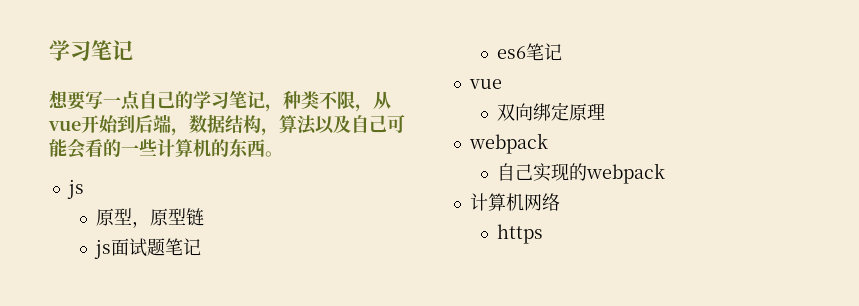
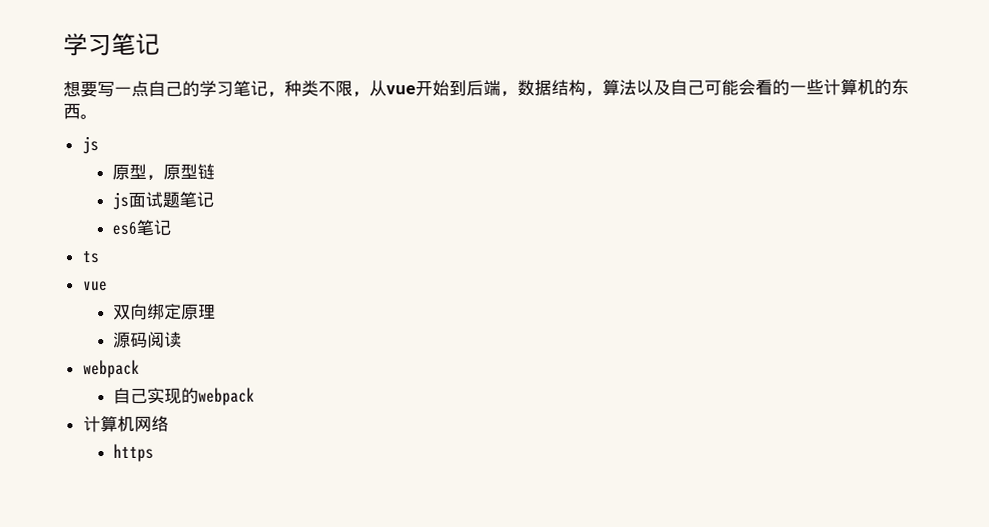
(563, 52) none -> [81,251,99,264] // ts
(606, 111) none -> [113,331,183,348] // 源码阅读

